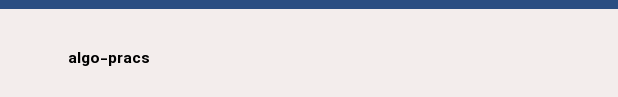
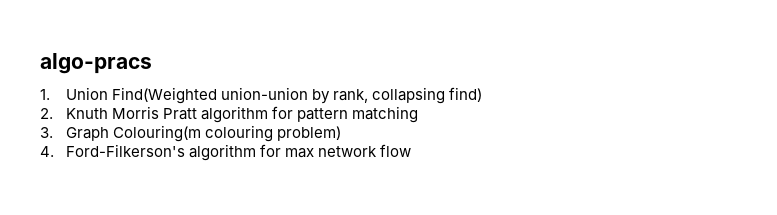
(150, 59) none -> [40,87,483,104] [40,106,419,123] [40,125,342,142] [40,144,412,161] // 1. Union Find(Weighted union-union by rank, collapsing find) // 2. Knuth Morris Pratt algorithm for pattern matching // 3. Graph Colouring(m colouring problem) // 4. Ford-Filkerson's algorithm for max network flow

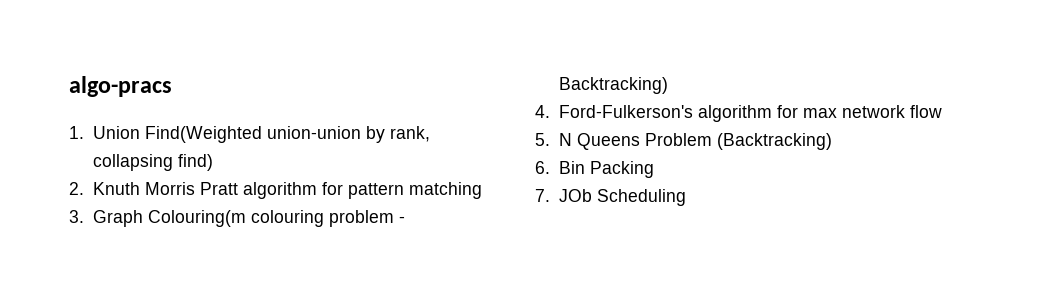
[277,126,342,141] problem) -> [328,210,405,227] [558,77,668,94] problem - Backtracking)
[66,144,186,157] Ford-Filkerson's -> [558,105,693,118] Ford-Fulkerson's
(412, 150) none -> [535,133,832,150] [535,161,654,178] [535,189,686,206] // 5. N Queens Problem (Backtracking) // 6. Bin Packing // 7. JOb Scheduling

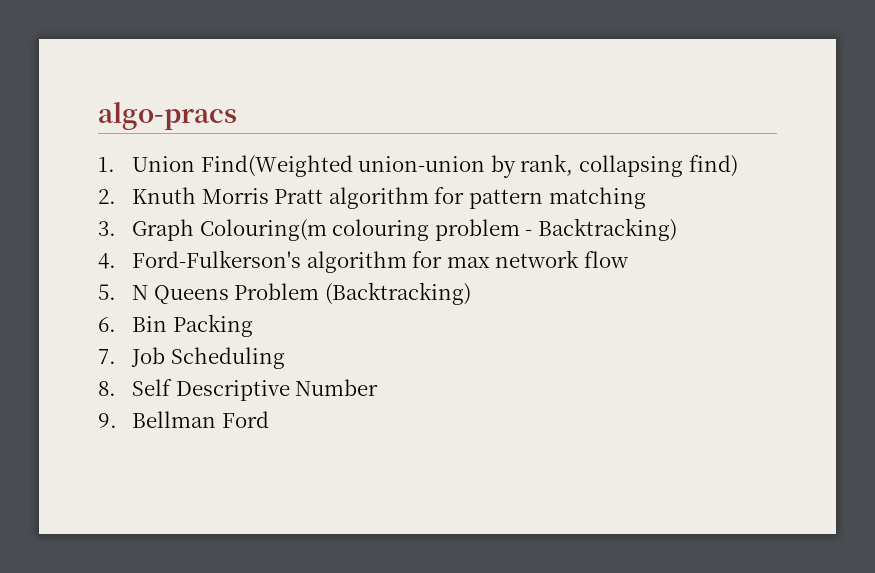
[558,189,592,202] JOb -> [131,347,166,367] Job
(686, 197) none -> [98,379,379,401] [98,411,269,428] // 8. Self Descriptive Number // 9. Bellman Ford

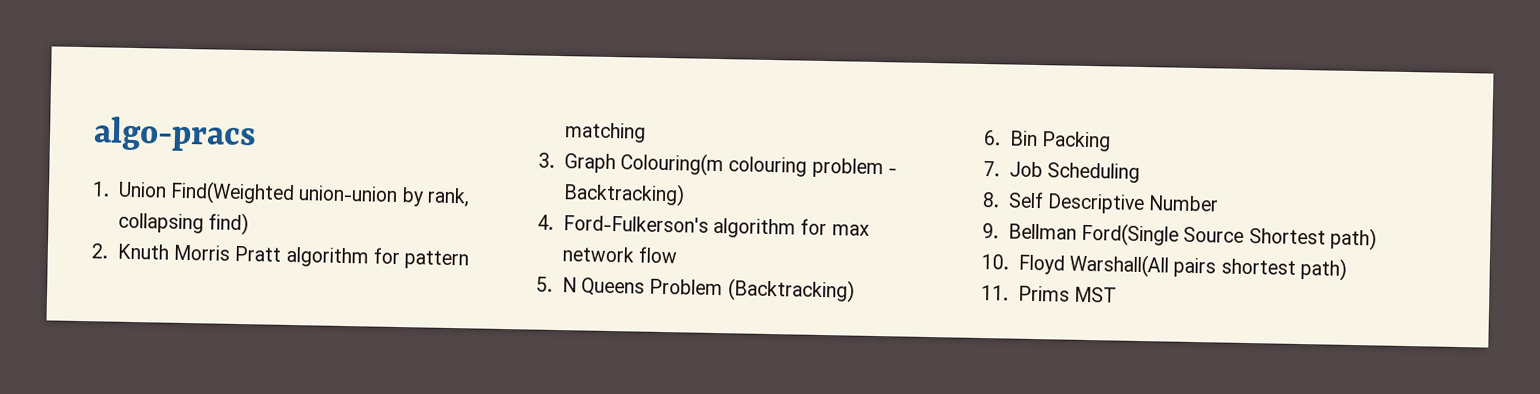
[221,411,269,428] Ford -> [1081,222,1377,251] [981,253,1347,281] [981,284,1118,303] Ford(Single Source Shortest path) // 10. Floyd Warshall(All pairs shortest path) // 11. Prims MST

